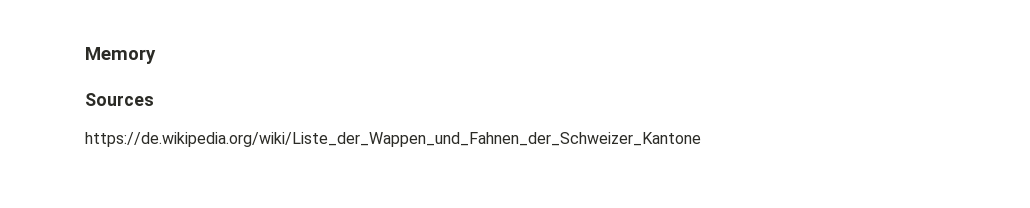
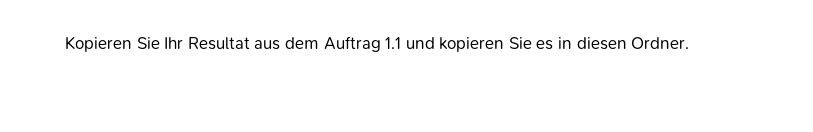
[85,47,156,64] [85,93,154,106] [85,132,701,147] Memory // Sources // https://de.wikipedia.org/wiki/Liste_der_Wappen_und_Fahnen_der_Schweizer_Kantone -> [65,36,690,52] Kopieren Sie Ihr Resultat aus dem Auftrag 1.1 und kopieren Sie es in diesen Ordner.

